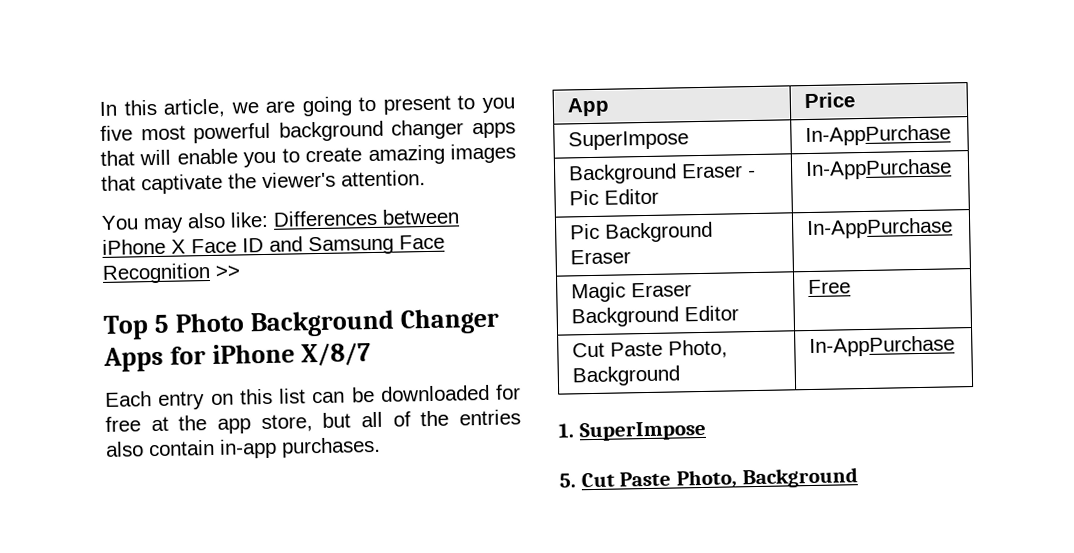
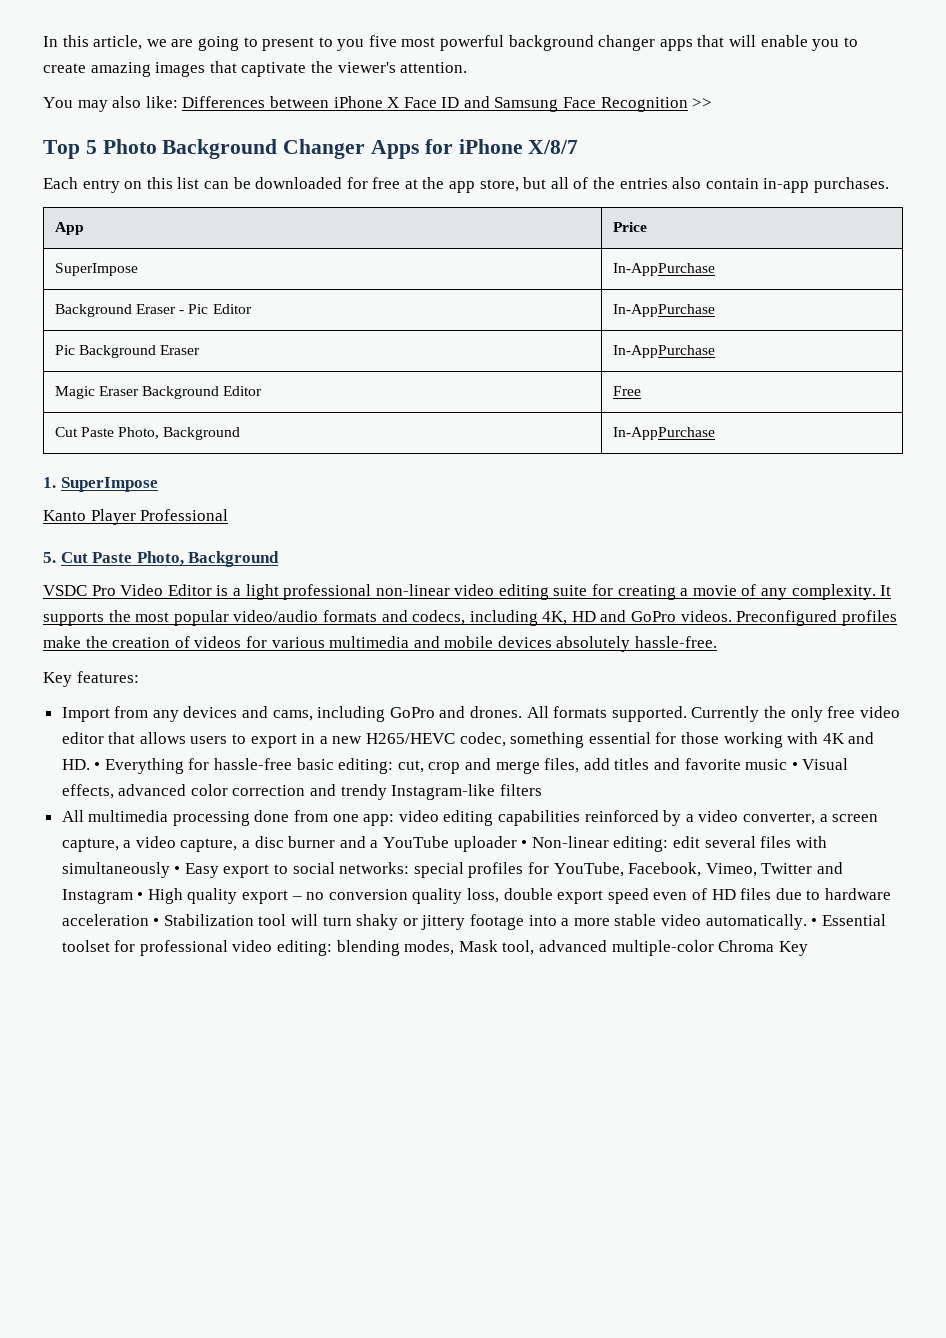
(707, 431) none -> [43,509,229,525] // Kanto Player Professional
(858, 478) none -> [43,584,892,600] [43,610,897,626] [43,636,718,652] [43,671,139,687] [61,706,900,722] [61,732,875,748] [61,758,849,774] [61,784,542,800] [61,810,879,826] [61,836,827,852] [61,862,843,878] [61,888,891,904] [61,914,886,930] [61,940,808,956] // VSDC Pro Video Editor is a light professional non-linear video editing suite for creating a movie of any complexity. It supports the most popular video/audio formats and codecs, including 4K, HD and GoPro videos. Preconfigured profiles make the creation of videos for various multimedia and mobile devices absolutely hassle-free. // Key features: // Import from any devices and cams, including GoPro and drones. All formats supported. Сurrently the only free video editor that allows users to export in a new H265/HEVC codec, something essential for those working with 4K and HD. • Everything for hassle-free basic editing: cut, crop and merge files, add titles and favorite music • Visual effects, advanced color correction and trendy Instagram-like filters // All multimedia processing done from one app: video editing capabilities reinforced by a video converter, a screen capture, a video capture, a disc burner and a YouTube uploader • Non-linear editing: edit several files with simultaneously • Easy export to social networks: special profiles for YouTube, Facebook, Vimeo, Twitter and Instagram • High quality export – no conversion quality loss, double export speed even of HD files due to hardware acceleration • Stabilization tool will turn shaky or jittery footage into a more stable video automatically. • Essential toolset for professional video editing: blending modes, Mask tool, advanced multiple-color Chroma Key

